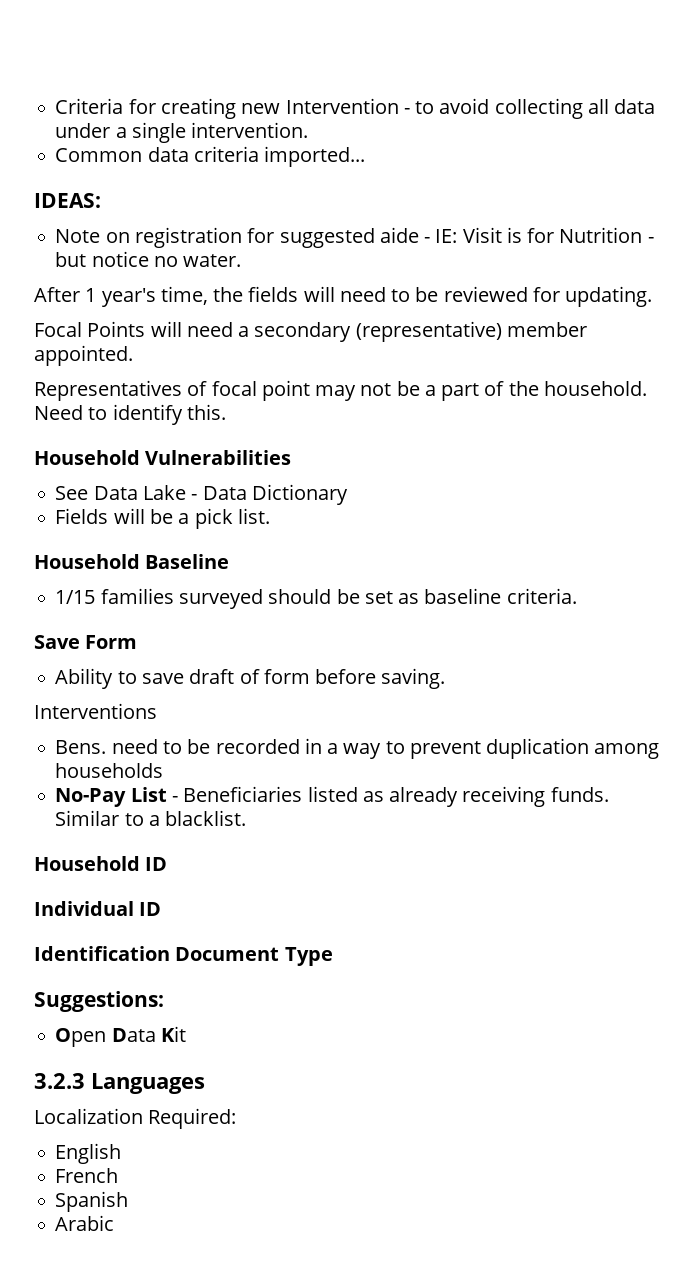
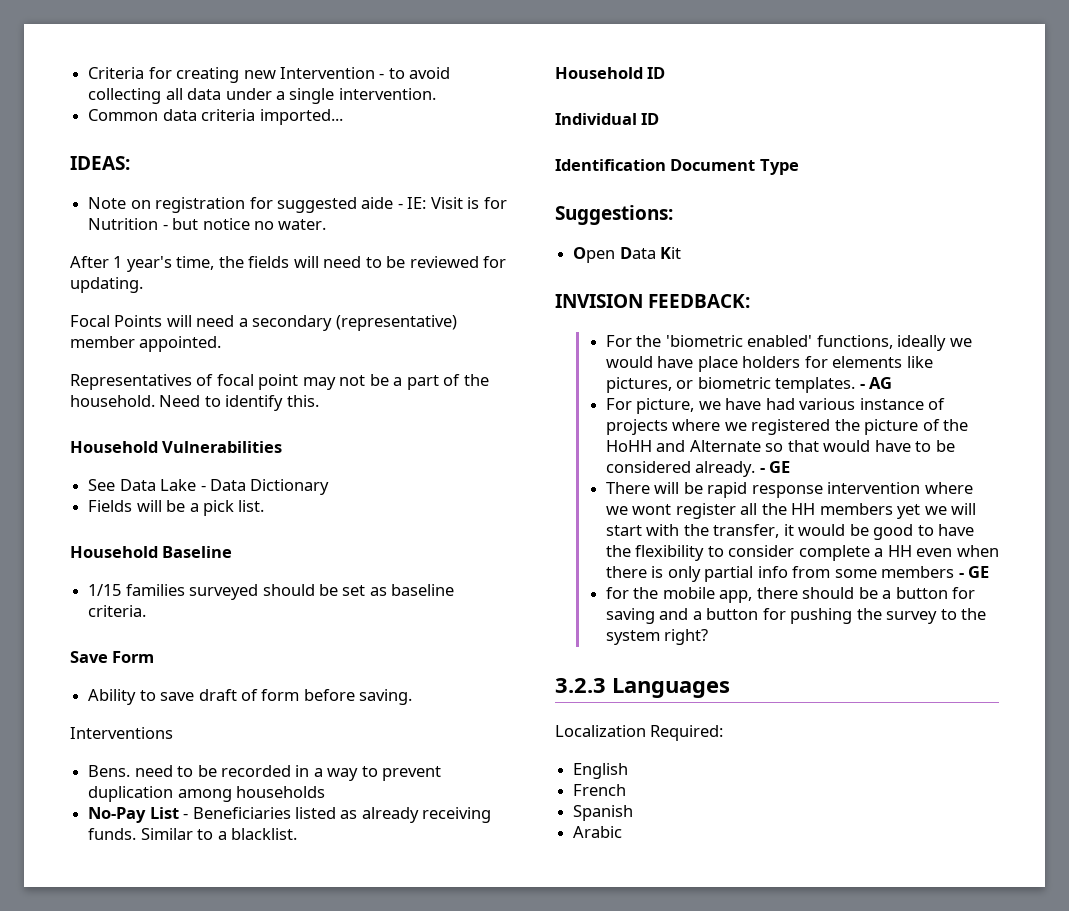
(186, 1034) none -> [555,294,751,308] [606,335,972,351] [606,356,933,372] [606,377,893,393] [606,398,946,414] [606,419,969,435] [606,440,955,452] [606,461,791,477] [606,482,973,498] [606,503,977,519] [606,524,975,540] [606,545,999,561] [606,566,990,582] [606,587,976,603] [606,608,987,624] [606,629,709,645] // INVISION FEEDBACK: // For the 'biometric enabled' functions, ideally we would have place holders for elements like pictures, or biometric templates. - AG // For picture, we have had various instance of projects where we registered the picture of the HoHH and Alternate so that would have to be considered already. - GE // There will be rapid response intervention where we wont register all the HH members yet we will start with the transfer, it would be good to have the flexibility to consider complete a HH even when there is only partial info from some members - GE // for the mobile app, there should be a button for saving and a button for pushing the survey to the system right?

